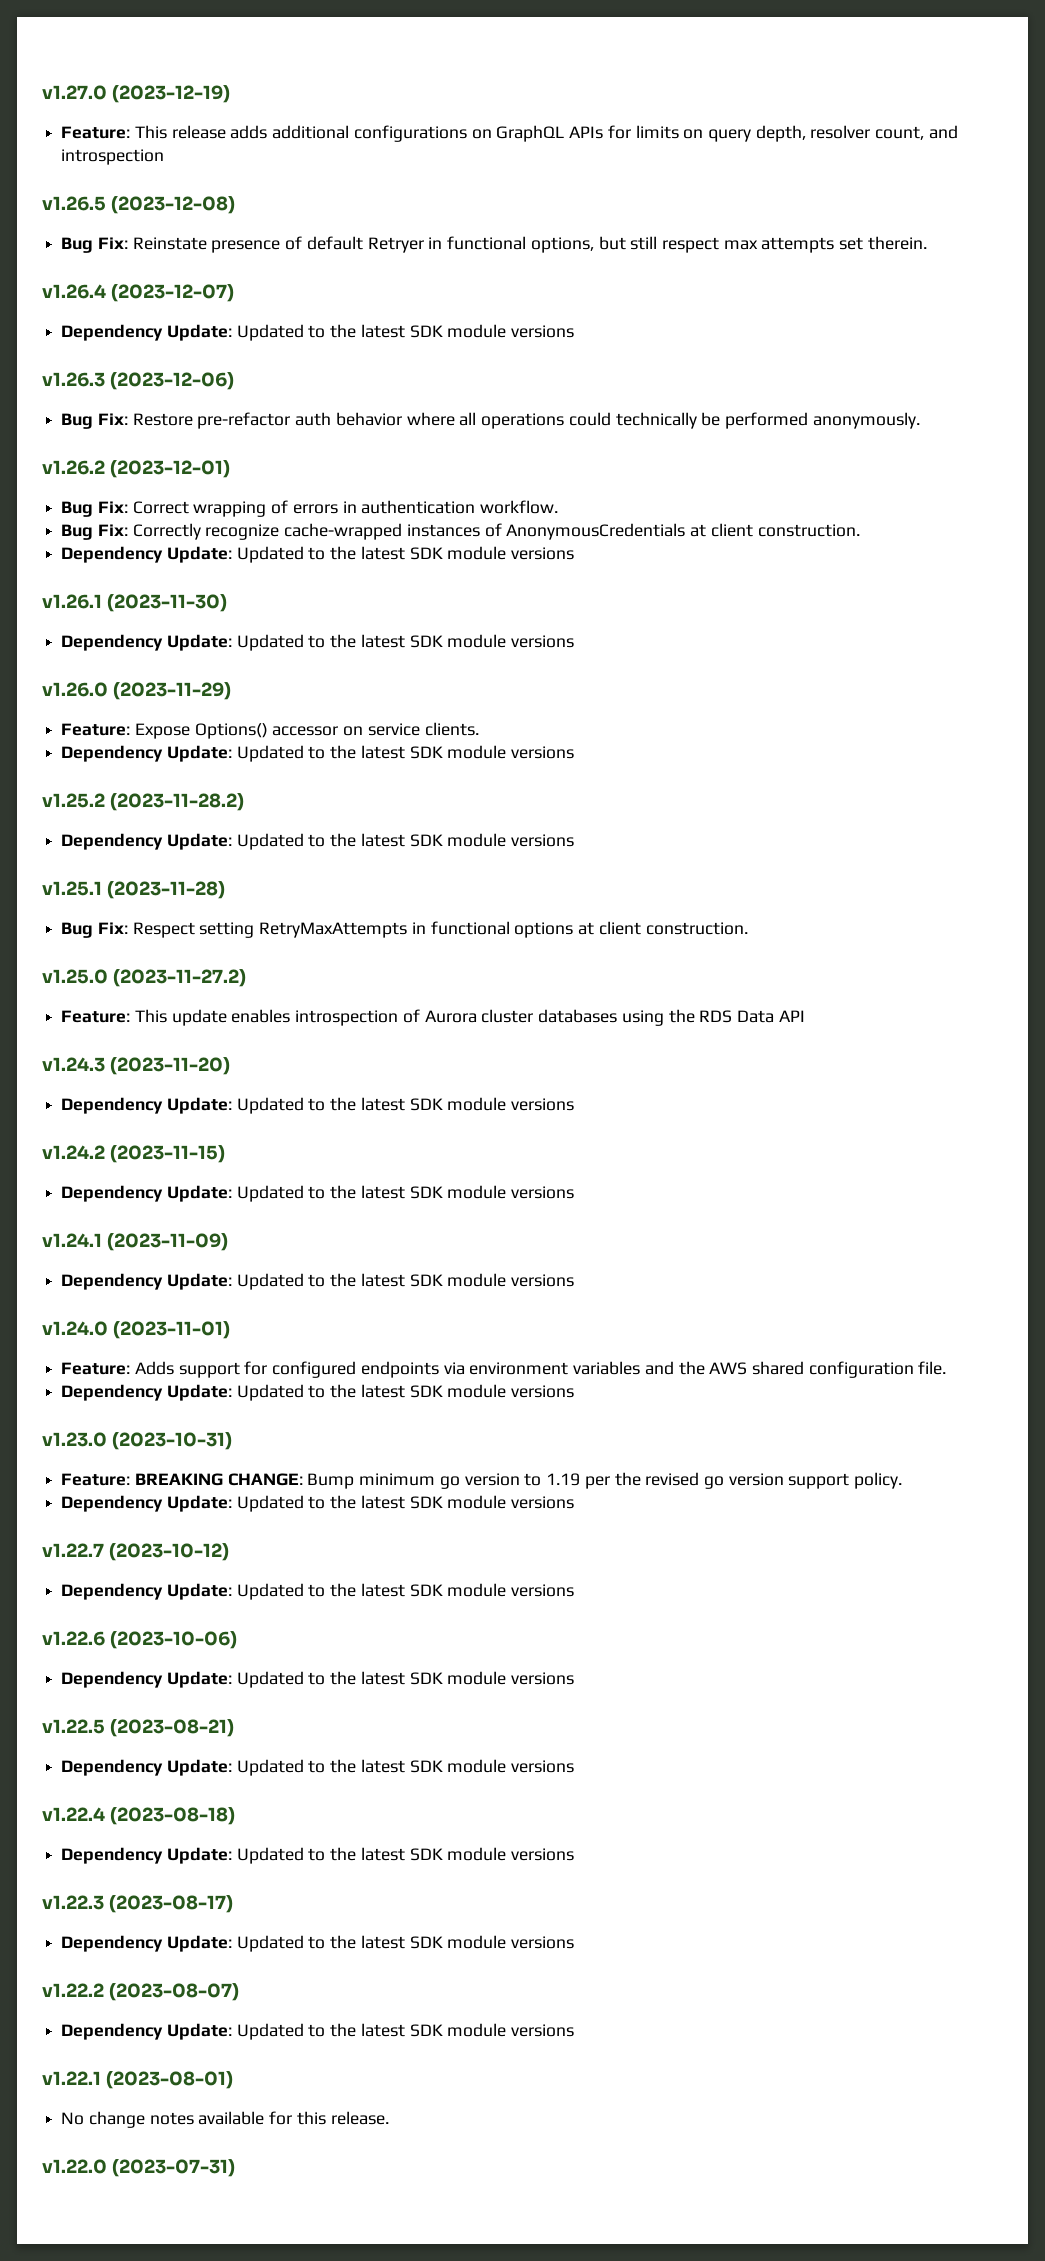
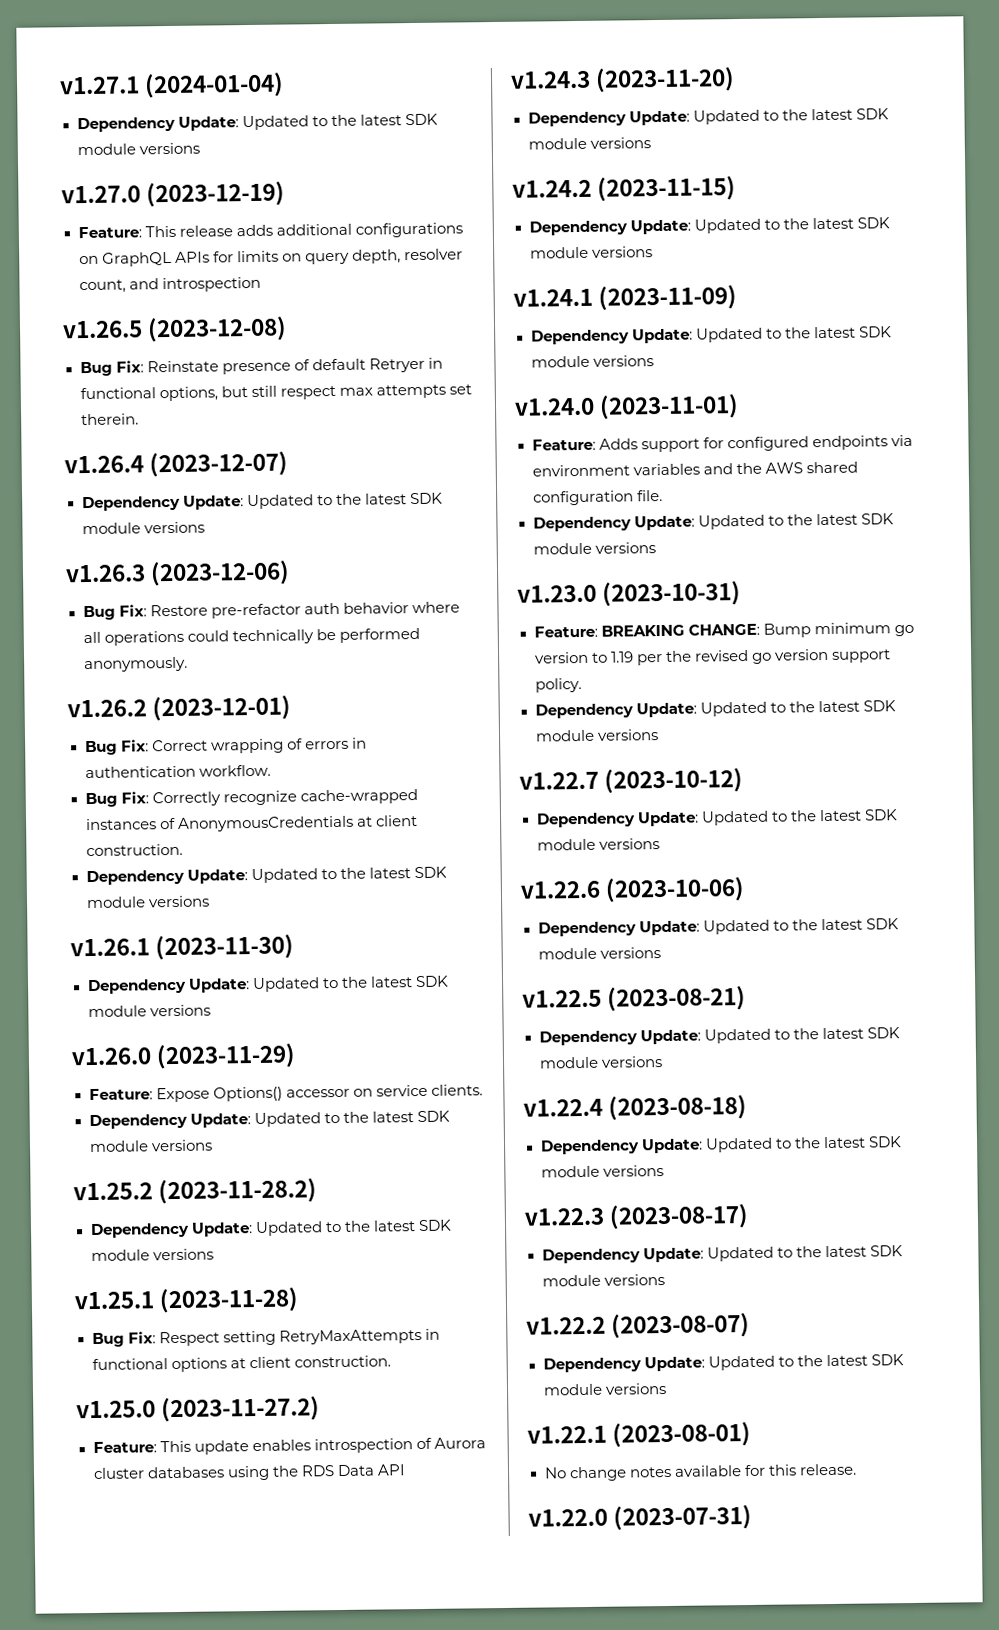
(42, 92) none -> [59,72,285,99] [76,113,438,133] [76,142,200,156] v1.27.1 (2024-01-04) // Dependency Update: Updated to the latest SDK module versions //

